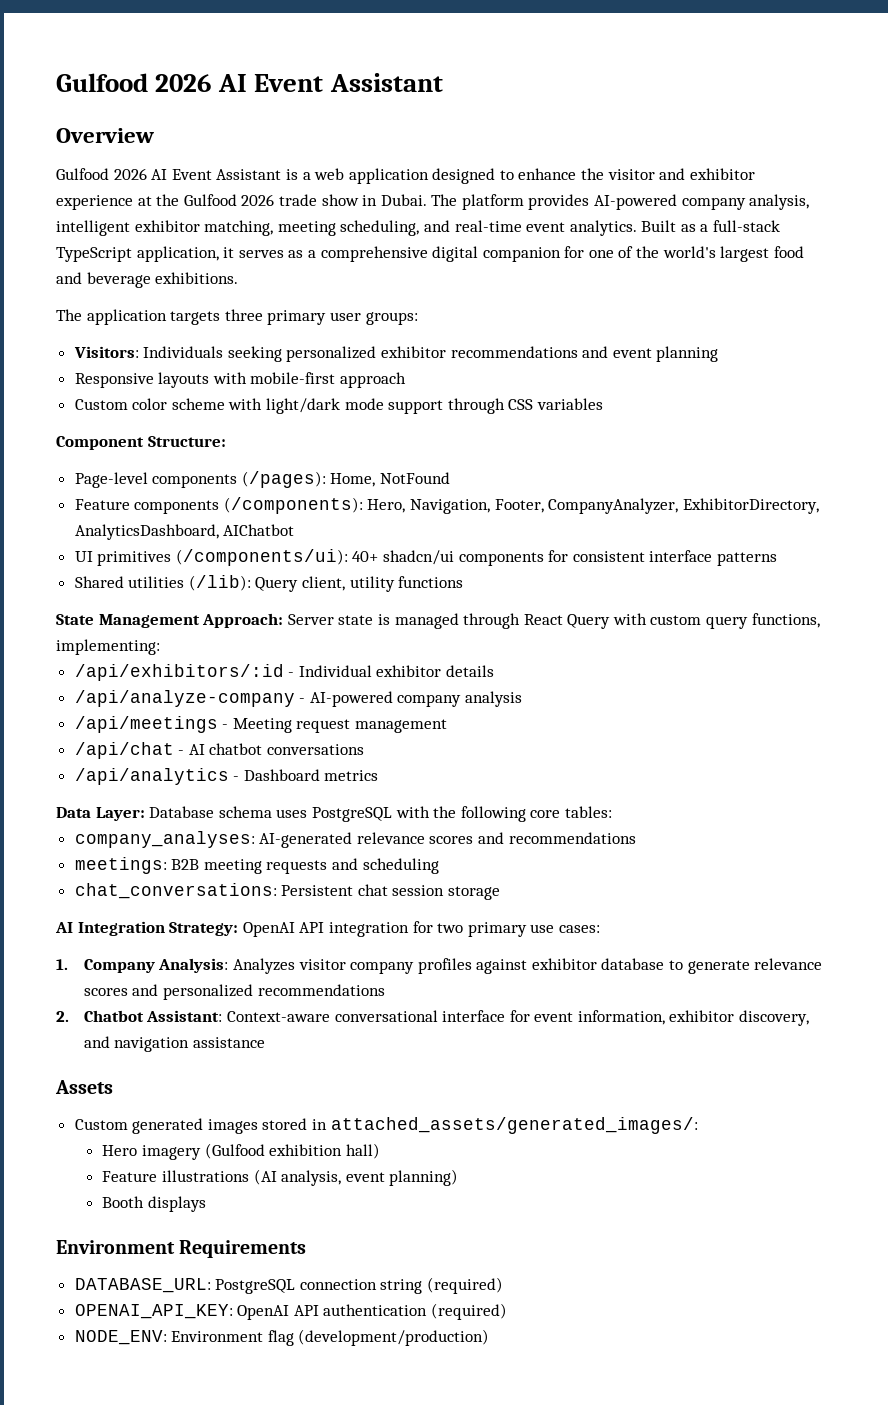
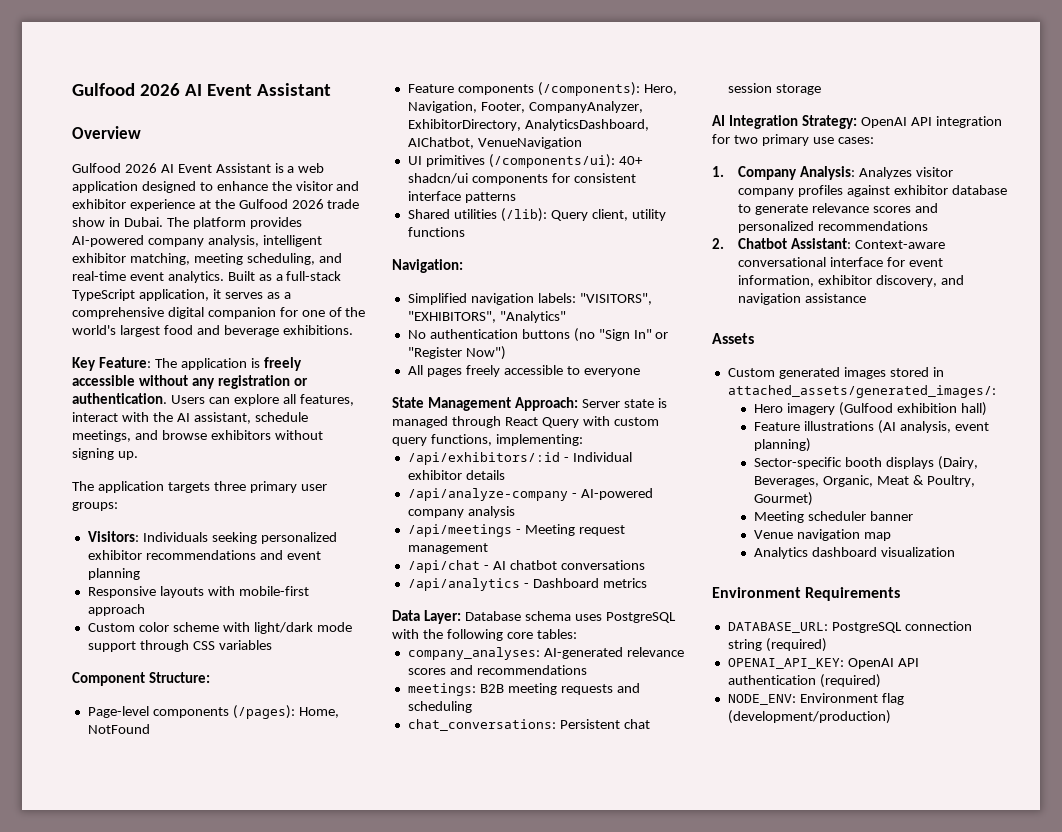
(239, 278) none -> [72,357,302,371] [72,375,308,389] [72,393,354,406] [72,412,308,424] [72,430,323,442] [72,448,138,460] // Key Feature: The application is freely accessible without any registration or authentication. Users can explore all features, interact with the AI assistant, schedule meetings, and browse exhibitors without signing up.
[223,524,295,536] AIChatbot -> [407,137,582,149] AIChatbot, VenueNavigation
(464, 582) none -> [392,259,463,273] [407,293,652,305] [407,311,566,323] [407,328,669,342] [407,346,506,360] [407,365,640,377] // Navigation: // Simplified navigation labels: "VISITORS", "EXHIBITORS", "Analytics" // No authentication buttons (no "Sign In" or "Register Now") // All pages freely accessible to everyone
[102,1196,145,1208] Booth -> [754,457,882,469] Sector-specific booth
(207, 1204) none -> [937,456,978,470] [754,475,975,487] [754,492,814,506] [754,511,913,523] [754,529,891,541] [754,547,955,559] (Dairy, Beverages, Organic, Meat & Poultry, Gourmet) // Meeting scheduler banner // Venue navigation map // Analytics dashboard visualization

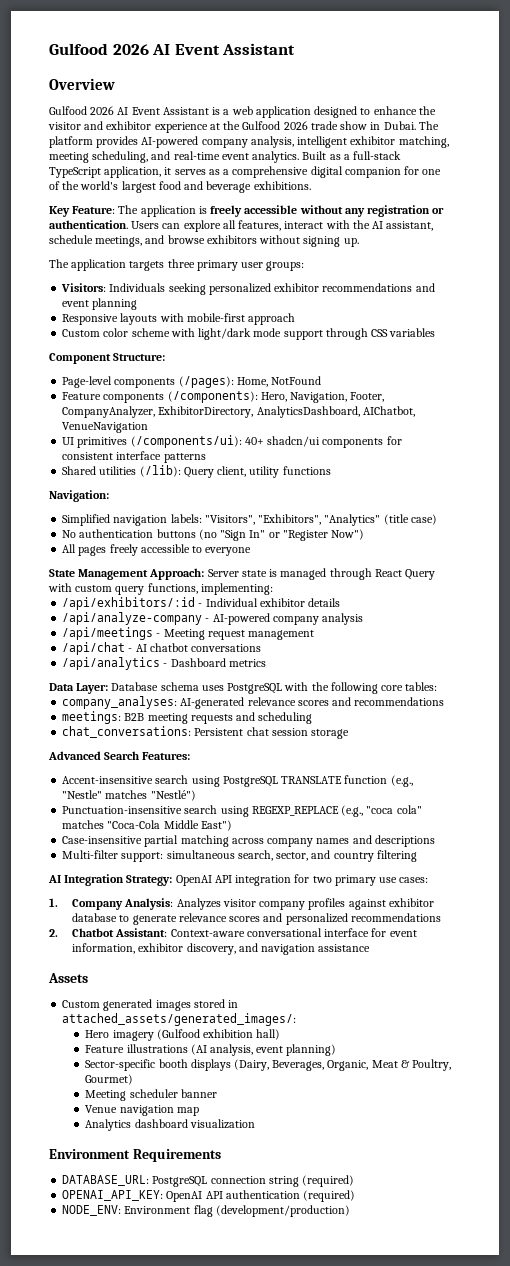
[579,293,652,305] [407,311,496,323] "VISITORS", "EXHIBITORS", -> [204,514,322,525] "Visitors", "Exhibitors",
(566, 317) none -> [383,514,437,525] (title case)
(821, 89) none -> [48,751,191,760] [62,775,413,787] [62,790,196,801] [62,805,422,817] [62,820,232,831] [62,835,435,847] [62,850,417,862] // Advanced Search Features: // Accent-insensitive search using PostgreSQL TRANSLATE function (e.g., "Nestle" matches "Nestlé") // Punctuation-insensitive search using REGEXP_REPLACE (e.g., "coca cola" matches "Coca-Cola Middle East") // Case-insensitive partial matching across company names and descriptions // Multi-filter support: simultaneous search, sector, and country filtering

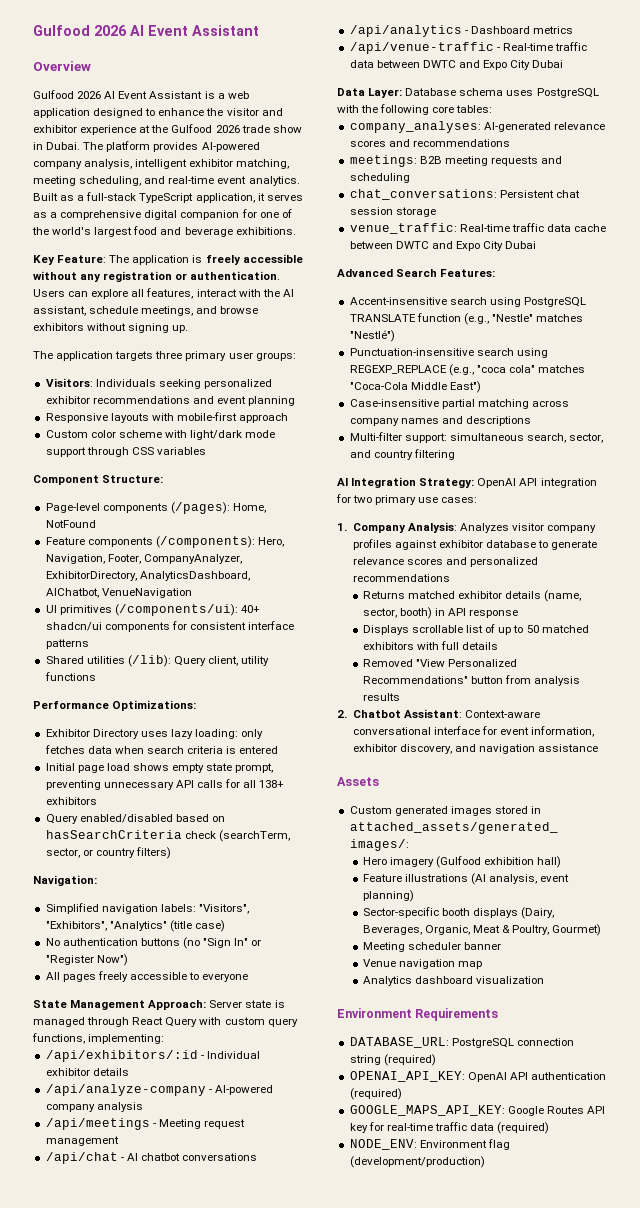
(331, 470) none -> [33,700,197,711] [45,729,264,739] [44,745,279,754] [45,763,274,773] [45,779,285,790] [45,797,97,805] [45,814,225,824] [45,830,290,842] [45,847,171,859] // Performance Optimizations: // Exhibitor Directory uses lazy loading: only fetches data when search criteria is entered // Initial page load shows empty state prompt, preventing unnecessary API calls for all 138+ exhibitors // Query enabled/disabled based on hasSearchCriteria check (searchTerm, sector, or country filters)
(266, 663) none -> [349,42,587,54] [349,60,564,70] // /api/venue-traffic - Real-time traffic data between DWTC and Expo City Dubai
(350, 734) none -> [349,223,607,234] [349,241,537,251] // venue_traffic: Real-time traffic data cache between DWTC and Expo City Dubai
(441, 917) none -> [362,590,582,602] [362,607,519,619] [362,624,589,635] [362,641,499,650] [362,659,518,667] [362,675,581,686] [362,693,400,701] // Returns matched exhibitor details (name, sector, booth) in API response // Displays scrollable list of up to 50 matched exhibitors with full details // Removed "View Personalized Recommendations" button from analysis results
(356, 1196) none -> [349,1105,605,1116] [349,1122,550,1134] // GOOGLE_MAPS_API_KEY: Google Routes API key for real-time traffic data (required)

